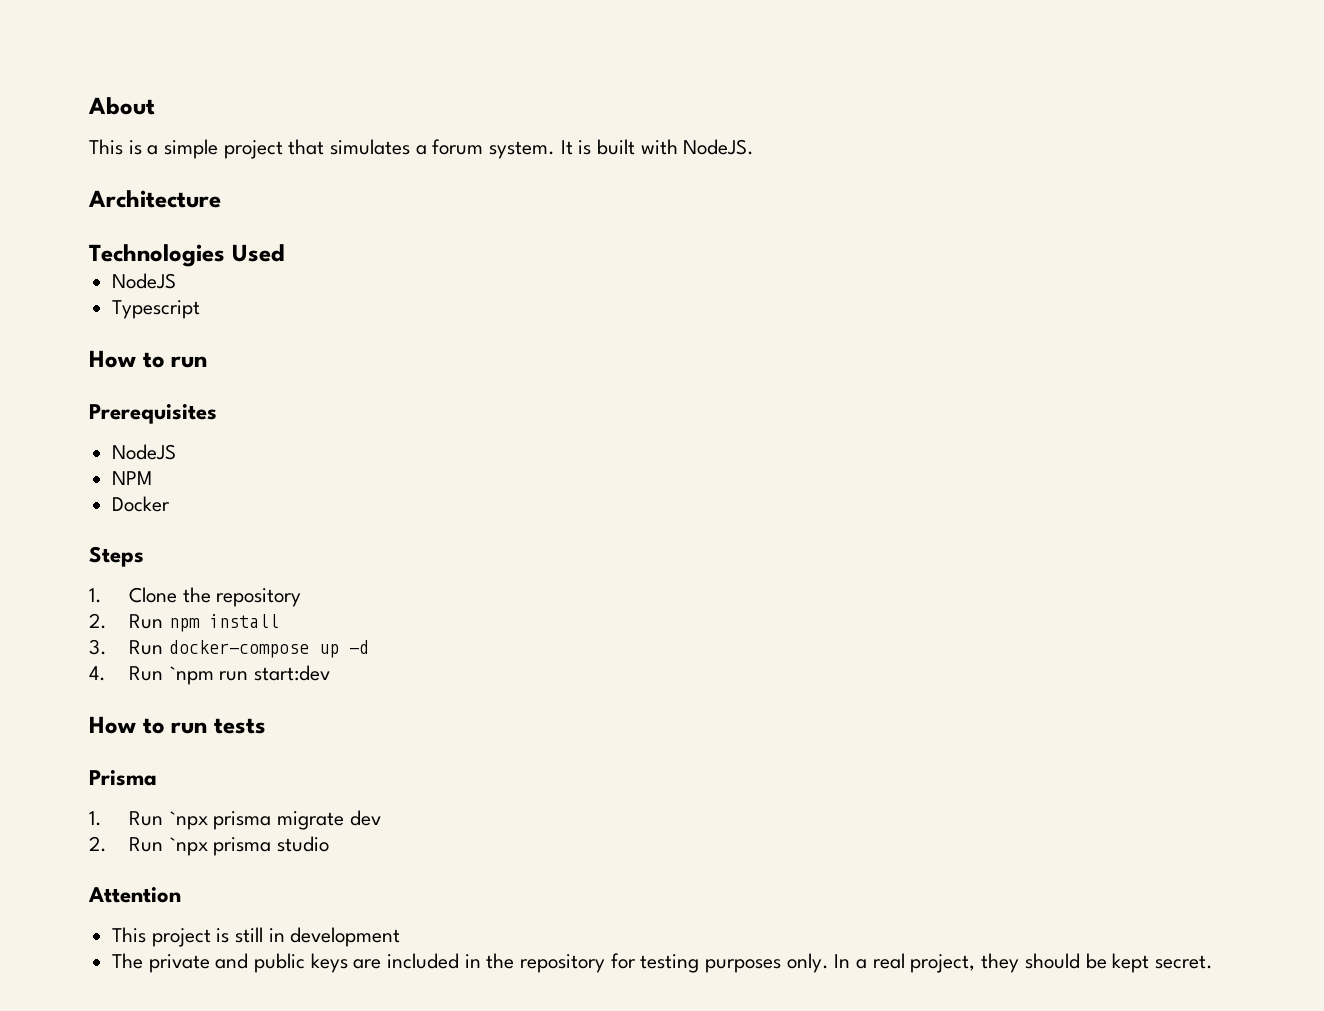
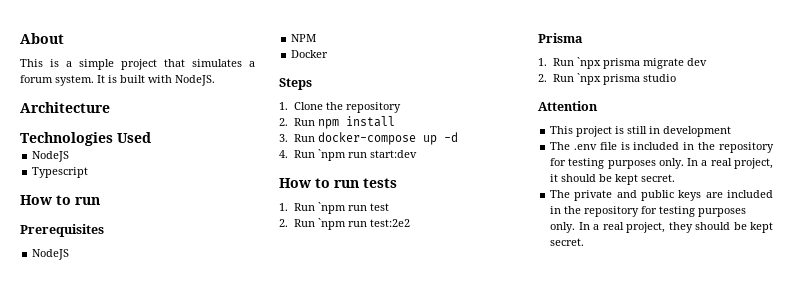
(266, 726) none -> [279,202,389,214] [279,218,410,230] // 1. Run `npm run test // 2. Run `npm run test:2e2
(401, 937) none -> [550,142,774,153] [550,158,773,169] [550,174,676,185] // The .env file is included in the repository for testing purposes only. In a real project, it should be kept secret.

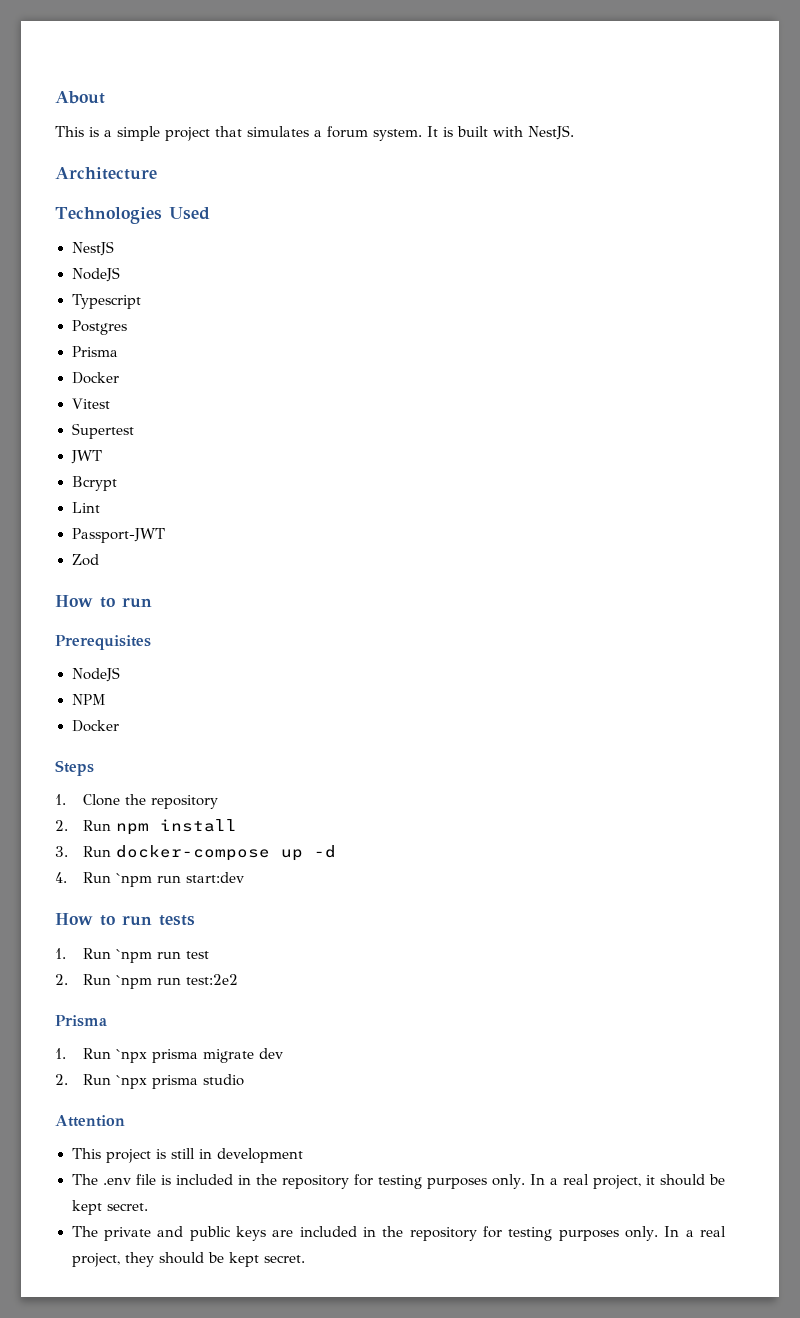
[175,75,215,86] NodeJS. -> [528,125,574,140] NestJS.
(151, 137) none -> [71,241,114,256] // NestJS
(89, 172) none -> [71,320,127,335] [71,346,118,357] [71,372,119,384] [71,398,110,409] [71,423,134,439] [70,450,102,464] [71,476,117,491] [71,502,100,513] [71,528,165,543] [71,554,99,566] // Postgres // Prisma // Docker // Vitest // Supertest // JWT // Bcrypt // Lint // Passport-JWT // Zod

